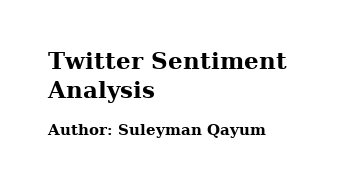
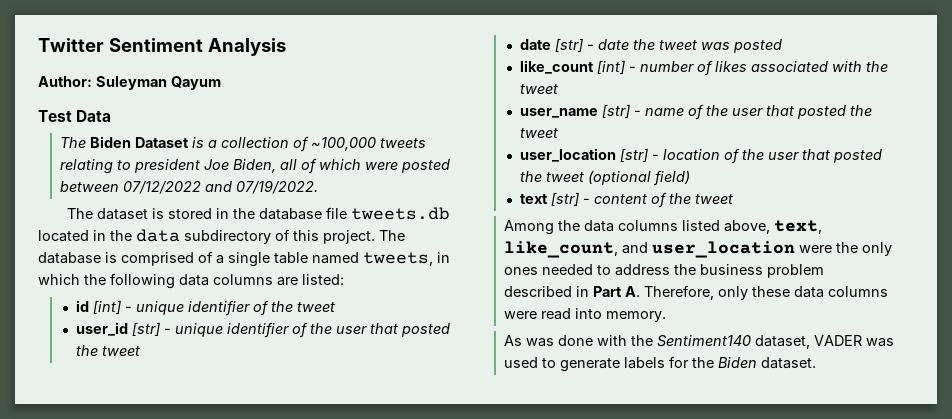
(266, 131) none -> [38,110,112,122] [59,136,426,152] [59,158,450,174] [59,180,318,194] [67,207,451,220] [38,229,405,244] [38,251,450,267] [38,273,344,289] [75,300,335,316] [75,322,450,338] [75,345,140,356] [519,38,782,53] [519,60,888,76] [519,84,558,94] [519,104,872,120] [519,128,558,138] [519,148,882,164] [519,170,690,186] [519,192,733,208] [503,220,822,235] [503,241,892,258] [503,264,824,278] [503,285,888,300] [503,308,666,322] [503,335,894,349] [503,356,816,372] // Test Data // The Biden Dataset is a collection of ~100,000 tweets relating to president Joe Biden, all of which were posted between 07/12/2022 and 07/19/2022. // The dataset is stored in the database file tweets.db located in the data subdirectory of this project. The database is comprised of a single table named tweets, in which the following data columns are listed: // id [int] - unique identifier of the tweet // user_id [str] - unique identifier of the user that posted the tweet // date [str] - date the tweet was posted // like_count [int] - number of likes associated with the tweet // user_name [str] - name of the user that posted the tweet // user_location [str] - location of the user that posted the tweet (optional field) // text [str] - content of the tweet // Among the data columns listed above, text, like_count, and user_location were the only ones needed to address the business problem described in Part A. Therefore, only these data columns were read into memory. // As was done with the Sentiment140 dataset, VADER was used to generate labels for the Biden dataset.

